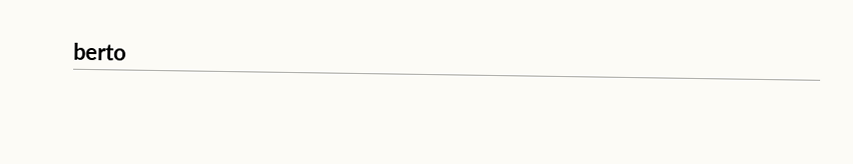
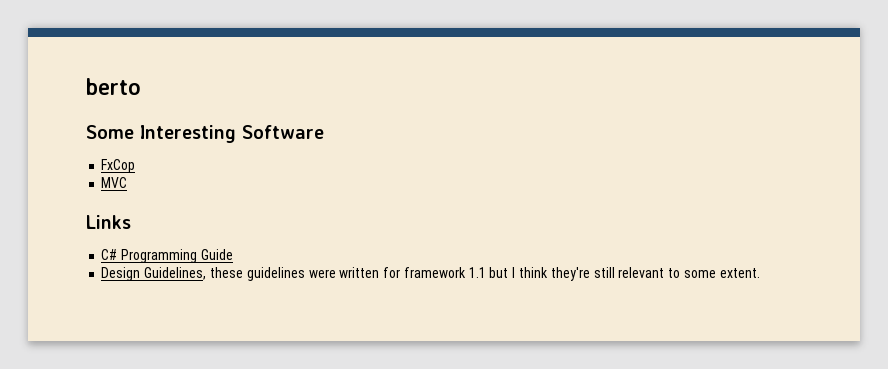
(127, 51) none -> [86,125,324,143] [101,159,136,173] [101,177,128,188] [86,215,131,229] [101,249,233,263] [101,267,760,281] // Some Interesting Software // FxCop // MVC // Links // C# Programming Guide // Design Guidelines, these guidelines were written for framework 1.1 but I think they're still relevant to some extent.

